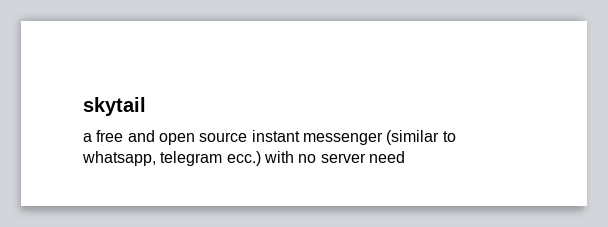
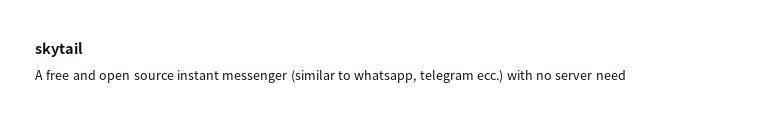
[83,133,92,142] a -> [35,70,43,80] A

